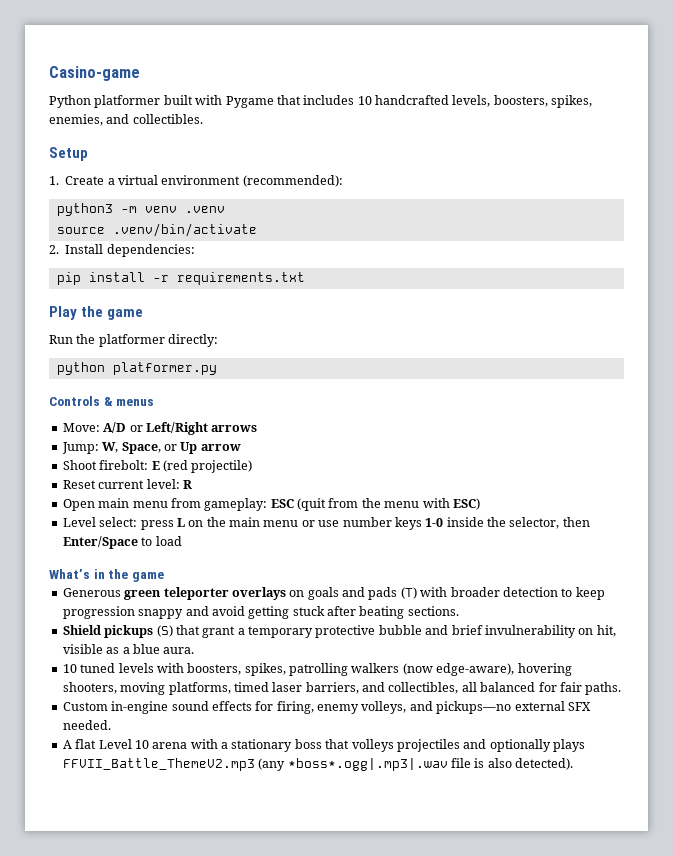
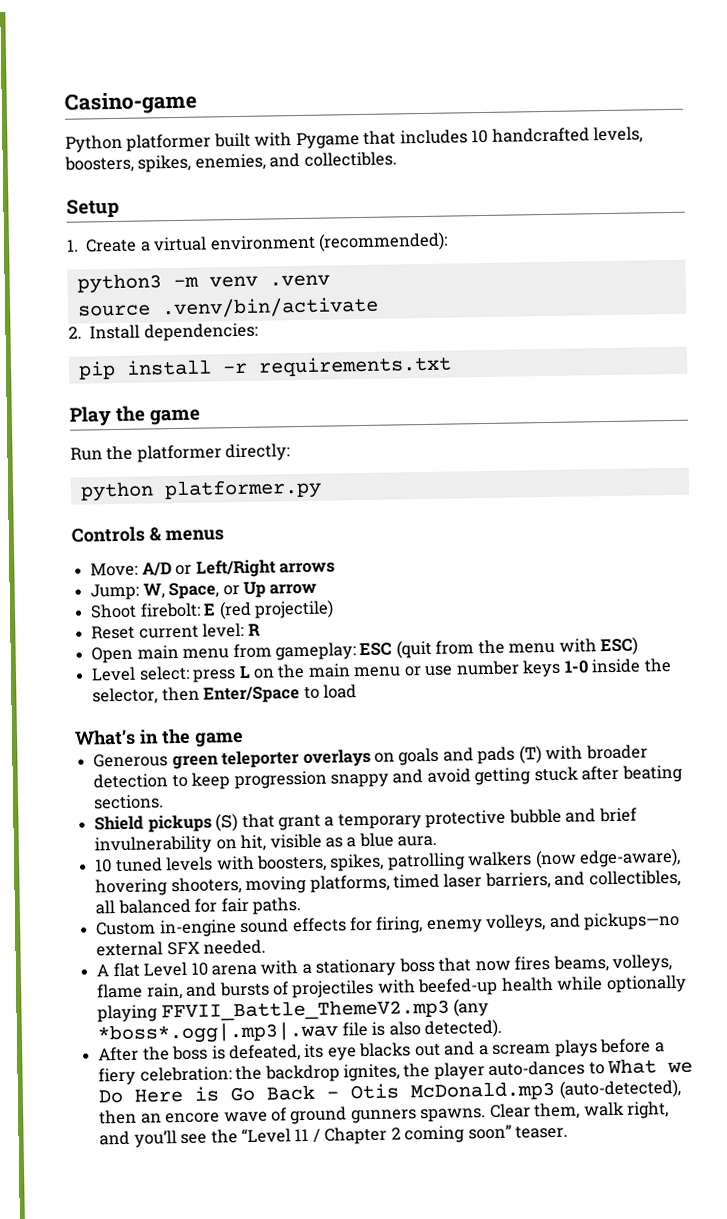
[351,739,585,752] volleys projectiles and optionally plays -> [474,954,673,972] [97,974,687,1000] [97,1004,159,1023] now fires beams, volleys, flame rain, and bursts of projectiles with beefed-up health while optionally playing
(573, 764) none -> [98,1038,665,1062] [98,1058,694,1086] [98,1078,681,1104] [99,1101,670,1125] [99,1124,569,1148] // After the boss is defeated, its eye blacks out and a scream plays before a fiery celebration: the backdrop ignites, the player auto-dances to What we Do Here is Go Back - Otis McDonald.mp3 (auto-detected), then an encore wave of ground gunners spawns. Clear them, walk right, and you’ll see the “Level 11 / Chapter 2 coming soon” teaser.

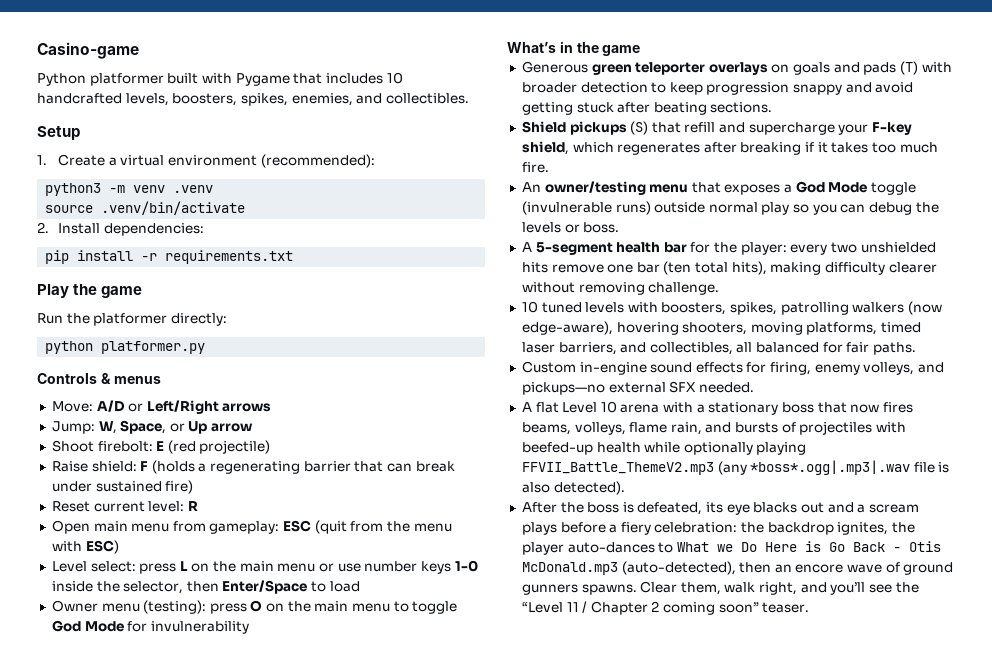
(334, 609) none -> [51,460,455,474] [51,480,194,494] // Raise shield: F (holds a regenerating barrier that can break under sustained fire)
(357, 691) none -> [51,600,458,614] [51,620,249,634] // Owner menu (testing): press O on the main menu to toggle God Mode for invulnerability
[277,807,637,831] [94,832,438,855] grant a temporary protective bubble and brief invulnerability on hit, visible as a blue aura. -> [684,122,913,135] [521,141,938,155] [521,162,549,173] [521,181,917,195] [521,201,939,215] [521,222,620,233] [521,242,936,255] [521,261,937,275] [521,282,720,295] refill and supercharge your F-key shield, which regenerates after breaking if it takes too much fire. // An owner/testing menu that exposes a God Mode toggle (invulnerable runs) outside normal play so you can debug the levels or boss. // A 5-segment health bar for the player: every two unshielded hits remove one bar (ten total hits), making difficulty clearer without removing challenge.

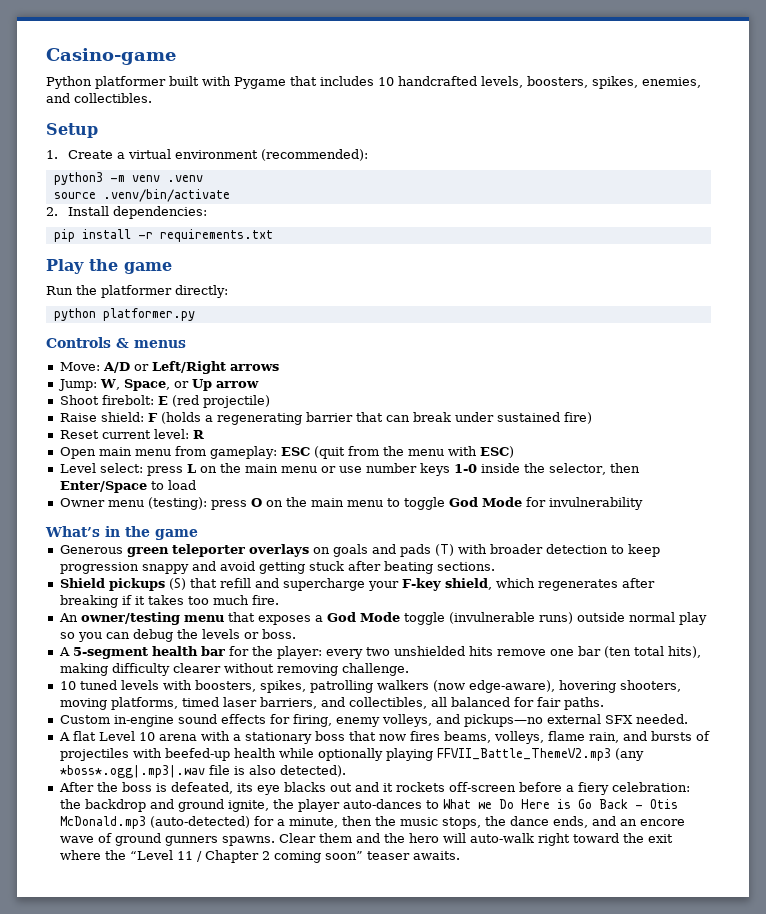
[857,504,919,513] [521,522,557,535] a scream plays -> [382,782,516,792] it rockets off-screen
[837,522,889,535] ignites, -> [149,799,269,812] and ground ignite,
[621,561,772,575] (auto-detected), then -> [149,816,616,829] (auto-detected) for a minute, then the music stops, the dance ends, and
[680,582,893,595] them, walk right, and you’ll see -> [318,833,673,846] [59,850,101,860] them and the hero will auto-walk right toward the exit where
[762,602,810,613] teaser. -> [366,851,460,860] teaser awaits.

